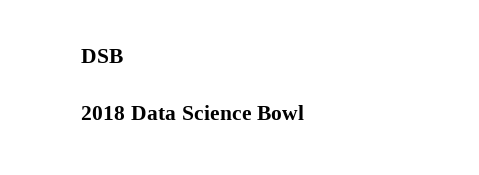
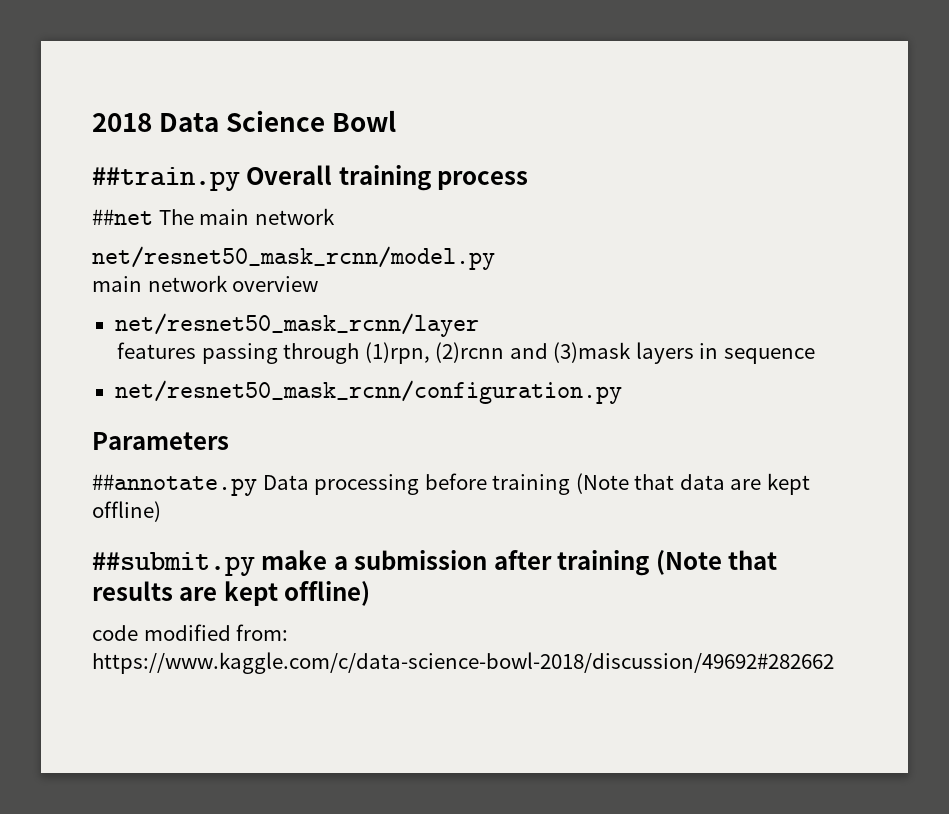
[81,49,123,63] DSB // -> (92, 122) none
(305, 112) none -> [92,165,529,191] [92,208,335,225] [92,246,495,270] [92,275,319,292] [114,313,479,337] [117,342,816,364] [114,380,622,404] [92,432,229,450] [92,473,810,496] [92,501,161,522] [92,550,778,576] [92,581,371,606] [92,624,289,641] [92,652,834,674] // ##train.py Overall training process // ##net The main network // net/resnet50_mask_rcnn/model.py // main network overview // net/resnet50_mask_rcnn/layer // features passing through (1)rpn, (2)rcnn and (3)mask layers in sequence // net/resnet50_mask_rcnn/configuration.py // Parameters // ##annotate.py Data processing before training (Note that data are kept offline) // ##submit.py make a submission after training (Note that results are kept offline) // code modified from: https://www.kaggle.com/c/data-science-bowl-2018/discussion/49692#282662

